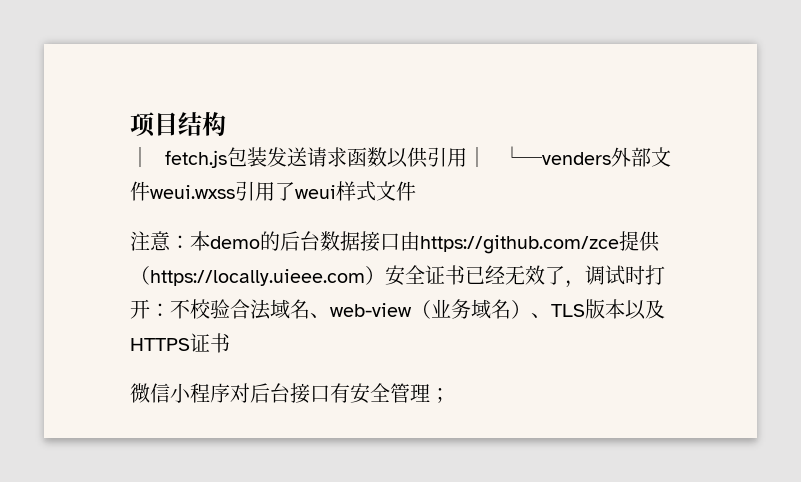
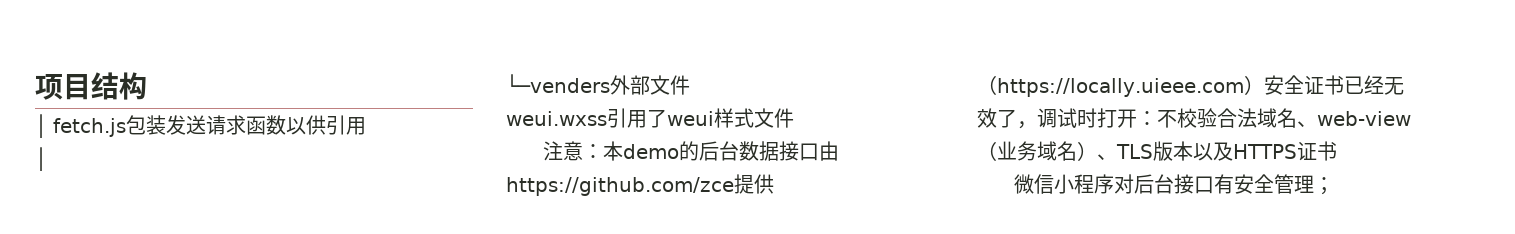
[467,147,487,168] │ -> [35,147,47,171] // │ //
(150, 191) none -> (690, 85) //

